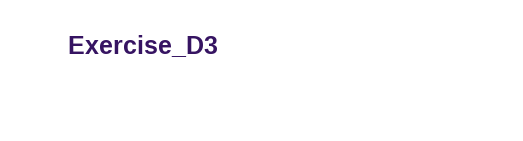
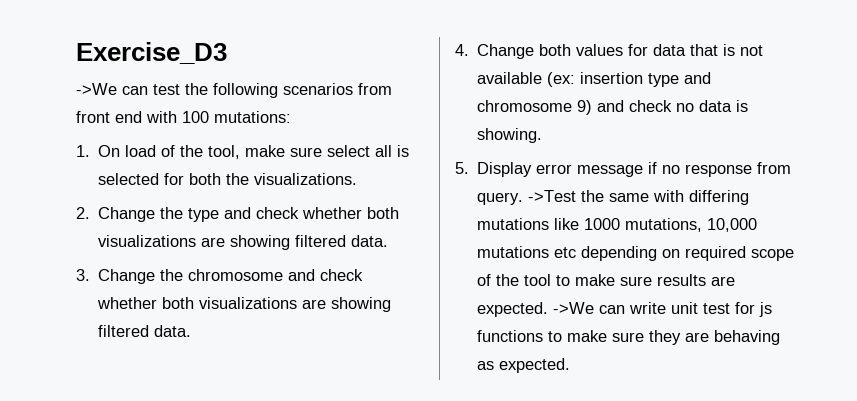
(218, 46) none -> [76,83,392,98] [76,111,291,123] [76,145,410,159] [98,173,358,185] [76,207,400,222] [98,235,389,250] [76,269,364,284] [97,297,392,312] [98,325,192,337] [455,44,764,59] [477,72,712,87] [477,100,749,115] [477,128,543,143] [455,162,792,177] [477,190,750,205] [477,218,758,232] [477,246,795,261] [477,274,736,286] [477,302,773,317] [477,330,781,345] [477,358,571,373] // ->We can test the following scenarios from front end with 100 mutations: // 1. On load of the tool, make sure select all is selected for both the visualizations. // 2. Change the type and check whether both visualizations are showing filtered data. // 3. Change the chromosome and check whether both visualizations are showing filtered data. // 4. Change both values for data that is not available (ex: insertion type and chromosome 9) and check no data is showing. // 5. Display error message if no response from query. ->Test the same with differing mutations like 1000 mutations, 10,000 mutations etc depending on required scope of the tool to make sure results are expected. ->We can write unit test for js functions to make sure they are behaving as expected.

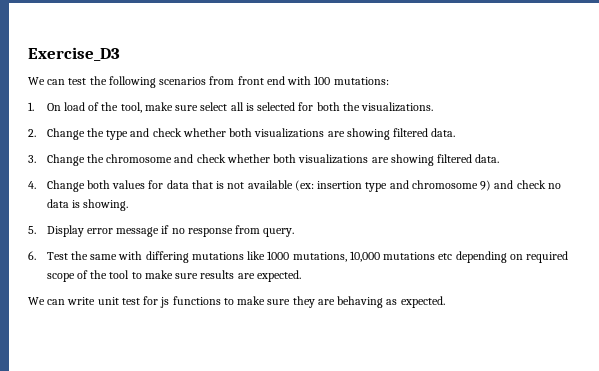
[76,83,117,95] ->We -> [28,77,45,85] We
[528,190,577,202] ->Test -> [28,251,68,260] // 6. Test
[553,302,595,314] ->We -> [28,297,45,305] // We

